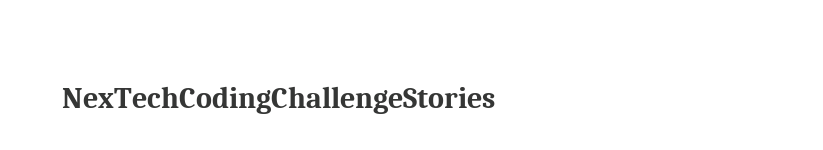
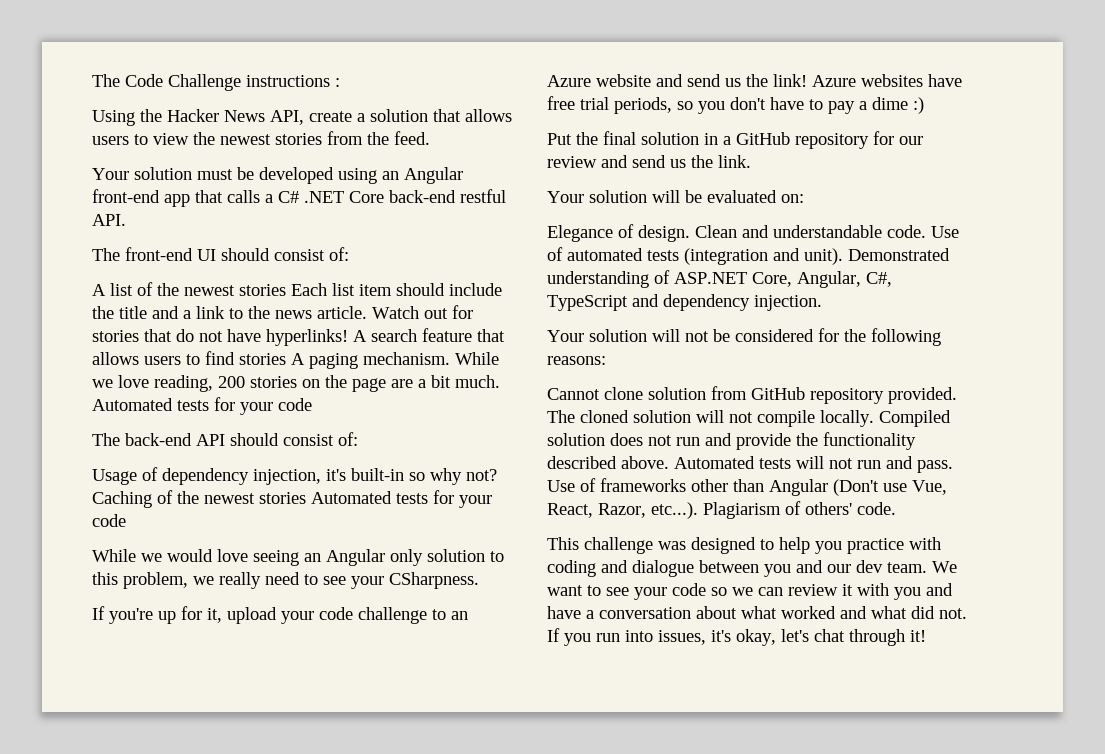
[62,86,495,114] NexTechCodingChallengeStories -> [92,74,340,91] [92,109,512,126] [92,131,430,145] [92,167,463,184] [92,189,506,207] [92,214,126,226] [92,247,349,261] [92,282,502,296] [92,305,473,319] [92,328,505,346] [92,351,499,369] [92,375,500,392] [92,397,312,415] [92,432,358,446] [92,467,497,485] [92,490,492,508] [92,514,126,527] [92,549,504,566] [92,572,479,589] [92,606,468,624] [547,74,962,87] [547,96,924,114] [547,131,923,149] [547,155,751,168] [547,190,804,203] [547,224,959,242] [547,247,950,265] [547,270,892,288] [547,294,822,311] [547,328,941,346] [547,356,606,365] [547,386,957,404] [547,410,951,427] [547,432,916,450] [547,456,953,473] [547,478,947,496] [547,501,896,519] [547,537,941,554] [547,560,957,577] [547,583,953,600] [547,606,967,619] [547,628,926,646] The Code Challenge instructions : // Using the Hacker News API, create a solution that allows users to view the newest stories from the feed. // Your solution must be developed using an Angular front-end app that calls a C# .NET Core back-end restful API. // The front-end UI should consist of: // A list of the newest stories Each list item should include the title and a link to the news article. Watch out for stories that do not have hyperlinks! A search feature that allows users to find stories A paging mechanism. While we love reading, 200 stories on the page are a bit much. Automated tests for your code // The back-end API should consist of: // Usage of dependency injection, it's built-in so why not? Caching of the newest stories Automated tests for your code // While we would love seeing an Angular only solution to this problem, we really need to see your CSharpness. // If you're up for it, upload your code challenge to an Azure website and send us the link! Azure websites have free trial periods, so you don't have to pay a dime :) // Put the final solution in a GitHub repository for our review and send us the link. // Your solution will be evaluated on: // Elegance of design. Clean and understandable code. Use of automated tests (integration and unit). Demonstrated understanding of ASP.NET Core, Angular, C#, TypeScript and dependency injection. // Your solution will not be considered for the following reasons: // Cannot clone solution from GitHub repository provided. The cloned solution will not compile locally. Compiled solution does not run and provide the functionality described above. Automated tests will not run and pass. Use of frameworks other than Angular (Don't use Vue, React, Razor, etc...). Plagiarism of others' code. // This challenge was designed to help you practice with coding and dialogue between you and our dev team. We want to see your code so we can review it with you and have a conversation about what worked and what did not. If you run into issues, it's okay, let's chat through it!

